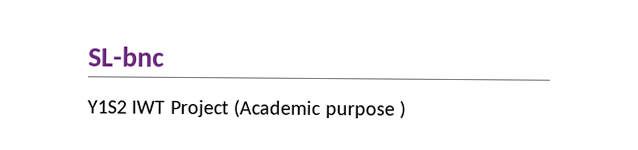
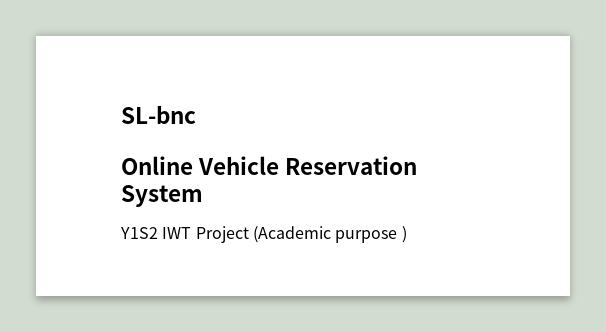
(165, 56) none -> [121,156,418,175] [121,185,203,207] // Online Vehicle Reservation System

